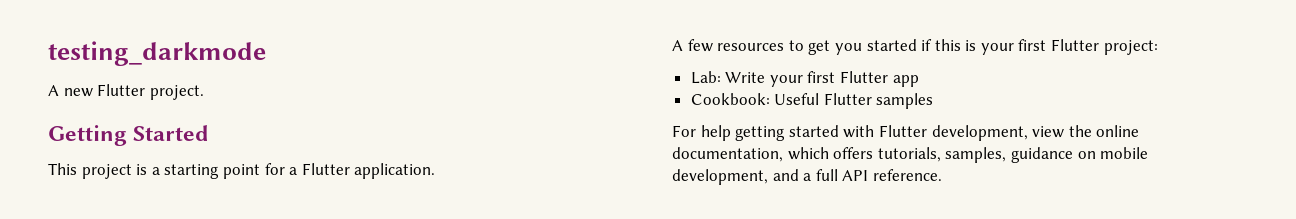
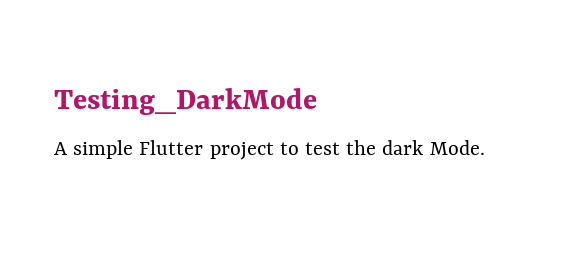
[48,41,266,66] [48,84,204,100] [48,125,210,146] [48,163,436,179] [672,39,1158,55] [690,71,919,87] [690,93,934,109] [672,125,1140,141] [672,147,1149,163] [672,169,942,185] testing_darkmode // A new Flutter project. // Getting Started // This project is a starting point for a Flutter application. // A few resources to get you started if this is your first Flutter project: // Lab: Write your first Flutter app // Cookbook: Useful Flutter samples // For help getting started with Flutter development, view the online documentation, which offers tutorials, samples, guidance on mobile development, and a full API reference. -> [54,88,317,115] [54,140,485,160] Testing_DarkMode // A simple Flutter project to test the dark Mode.

